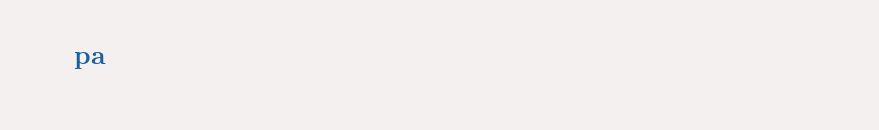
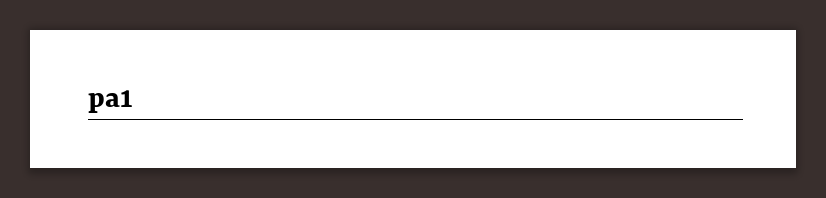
[74,52,106,69] pa -> [88,90,133,113] pa1

